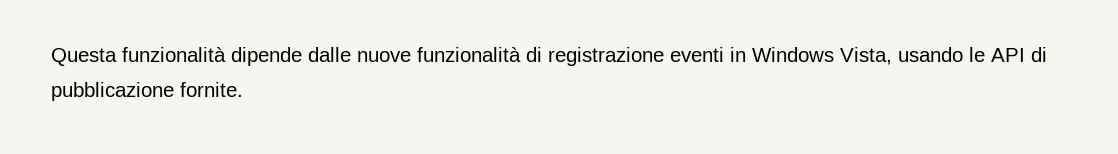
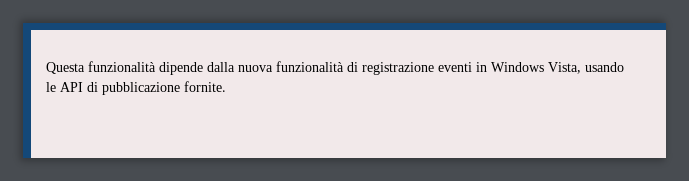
[308,47,411,62] dalle nuove -> [207,62,273,72] dalla nuova

